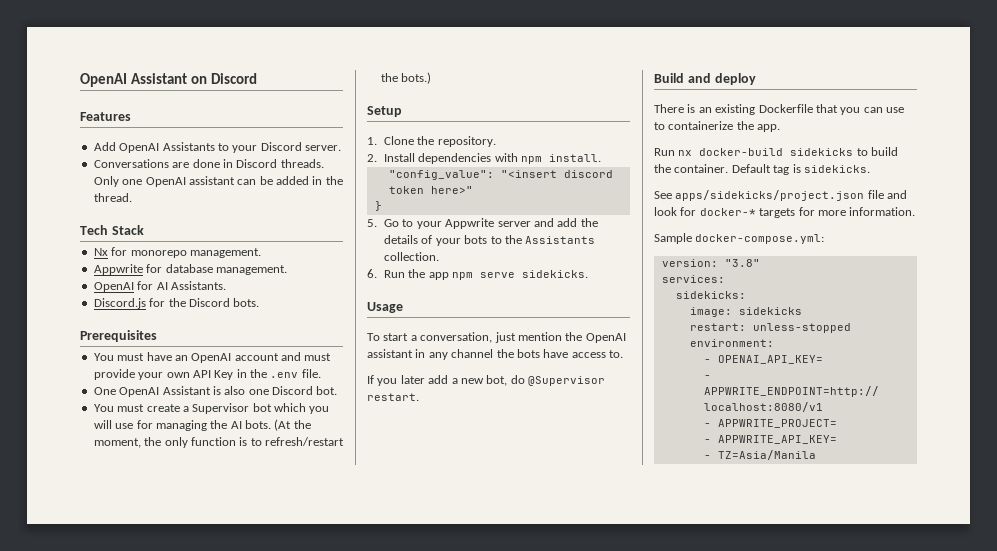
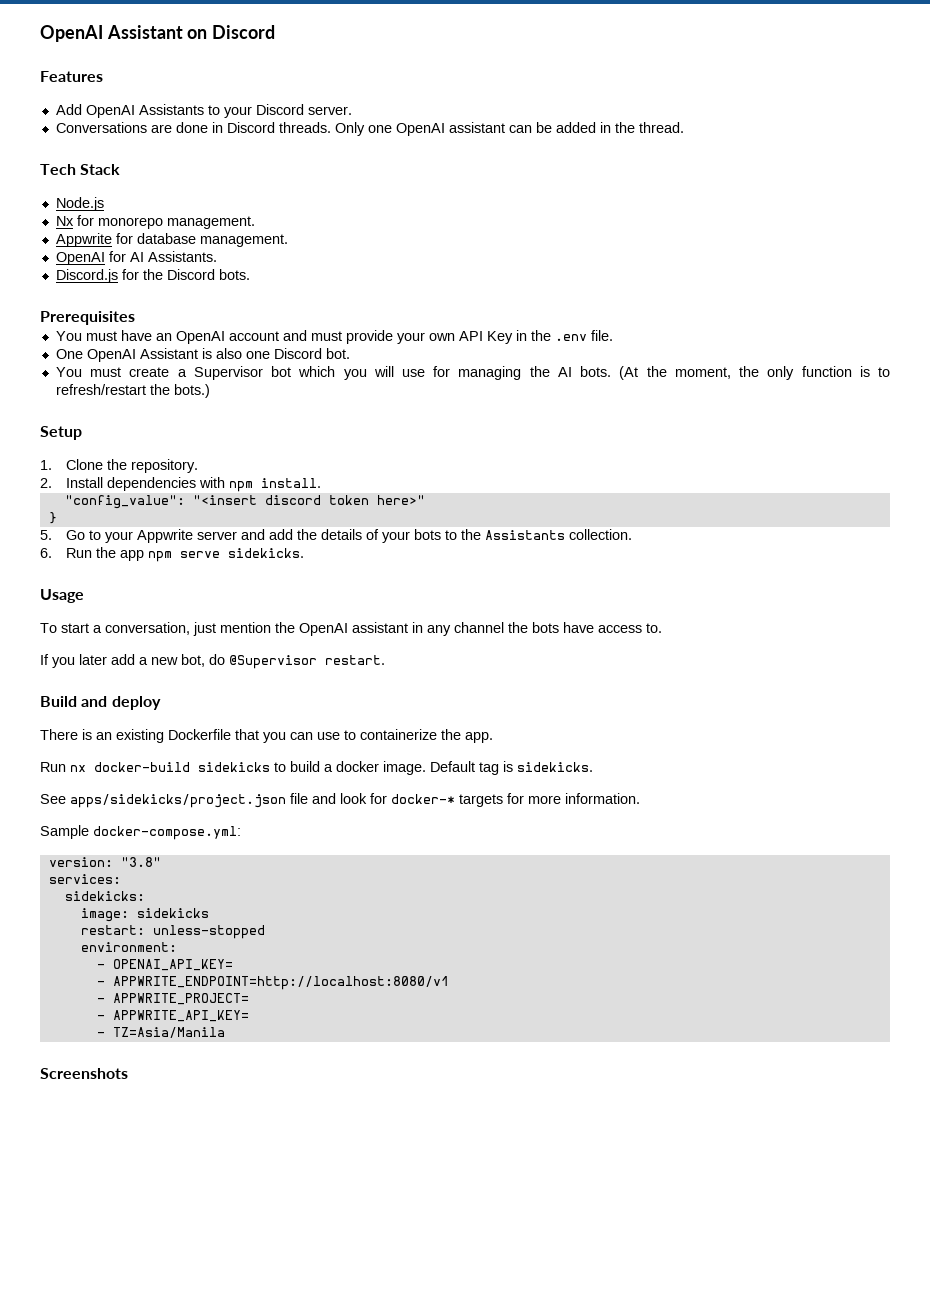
(144, 230) none -> [55,197,104,211] // Node.js
[654,164,729,173] the container. -> [324,761,426,775] a docker image.
(816, 455) none -> [40,1068,128,1079] // Screenshots

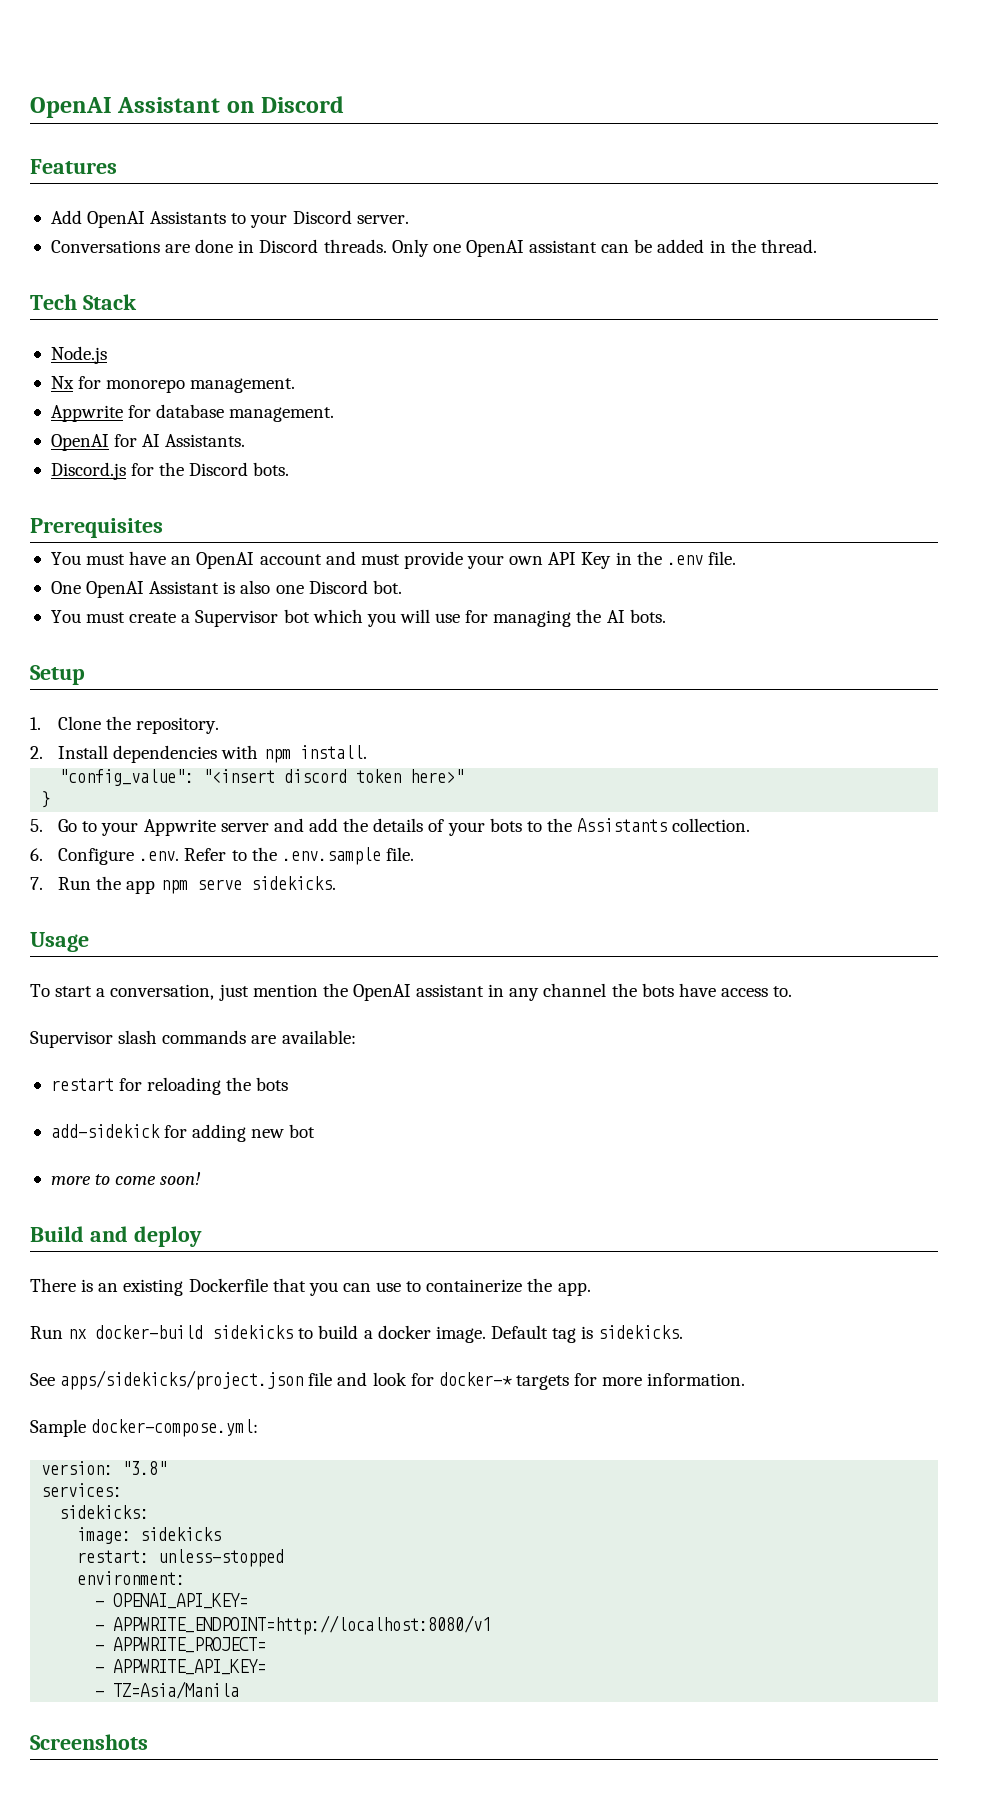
[619,366,891,380] [55,384,210,398] (At the moment, the only function is to refresh/restart the bots.) -> (666, 616) none
(52, 553) none -> [58,847,414,865] [30,877,43,890] Configure .env. Refer to the .env.sample file. // 7.
[40,654,385,669] If you later add a new bot, do @Supervisor restart. -> [30,1030,356,1048] [50,1077,289,1095] [50,1124,316,1142] [50,1172,202,1185] Supervisor slash commands are available: // restart for reloading the bots // add-sidekick for adding new bot // more to come soon!

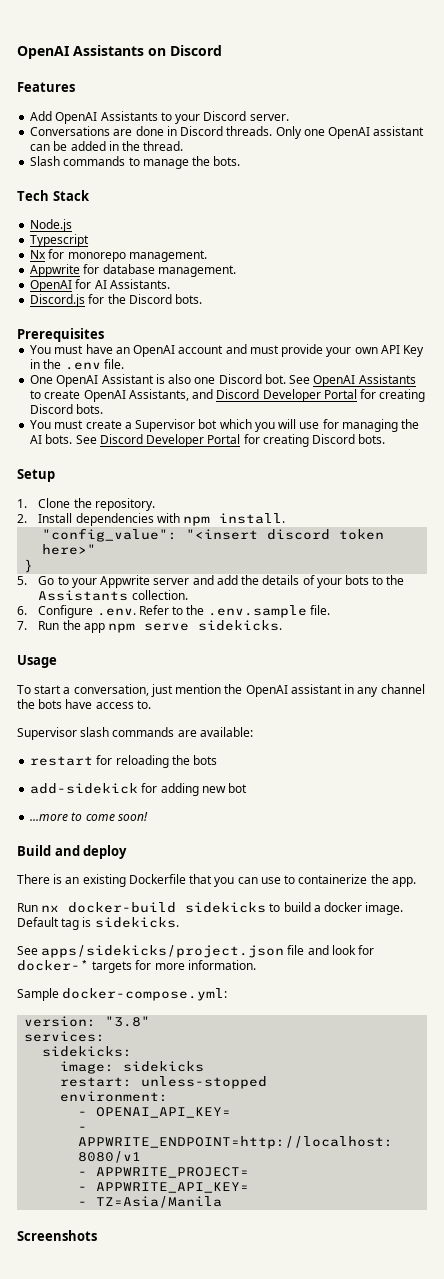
[30,97,221,118] OpenAI Assistant -> [17,45,144,59] OpenAI Assistants
(817, 246) none -> [30,156,241,169] // Slash commands to manage the bots.
(107, 355) none -> [30,234,90,247] // Typescript
(402, 587) none -> [289,374,416,387] [30,389,426,402] [30,404,104,414] See OpenAI Assistants to create OpenAI Assistants, and Discord Developer Portal for creating Discord bots.
(666, 616) none -> [75,434,386,447] See Discord Developer Portal for creating Discord bots.
[50,1176,91,1185] more -> [30,813,69,821] ...more

